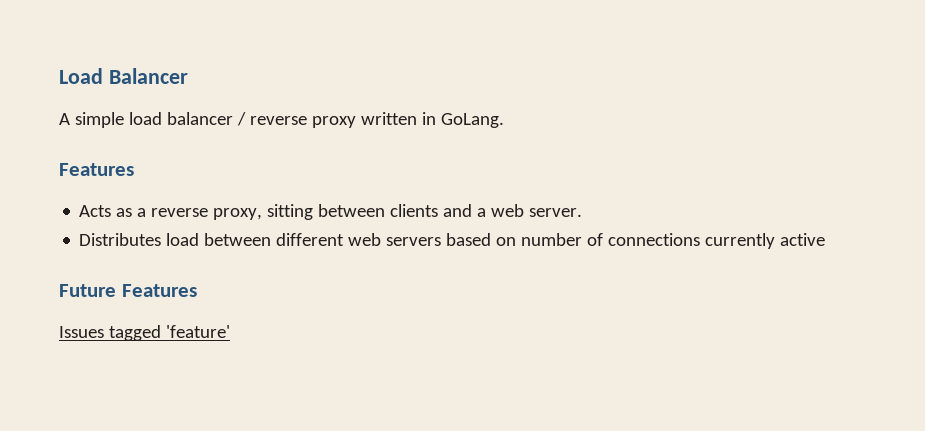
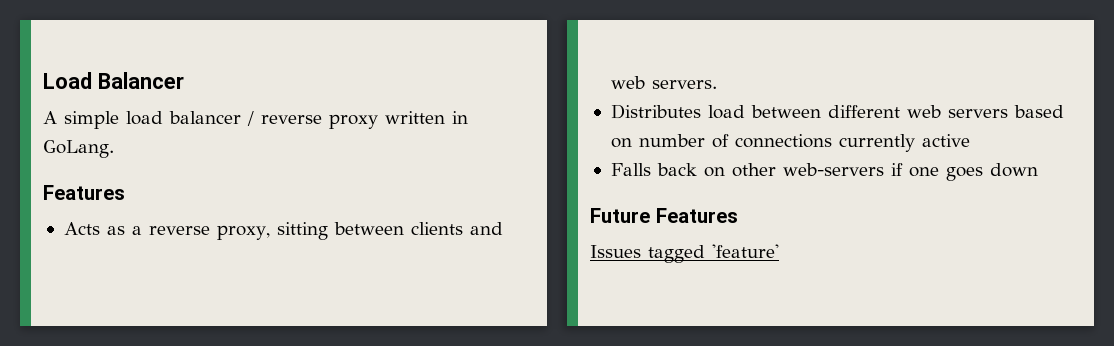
[477,204,583,217] a web server. -> [610,76,717,89] web servers.
(826, 239) none -> [610,163,1038,181] // Falls back on other web-servers if one goes down

